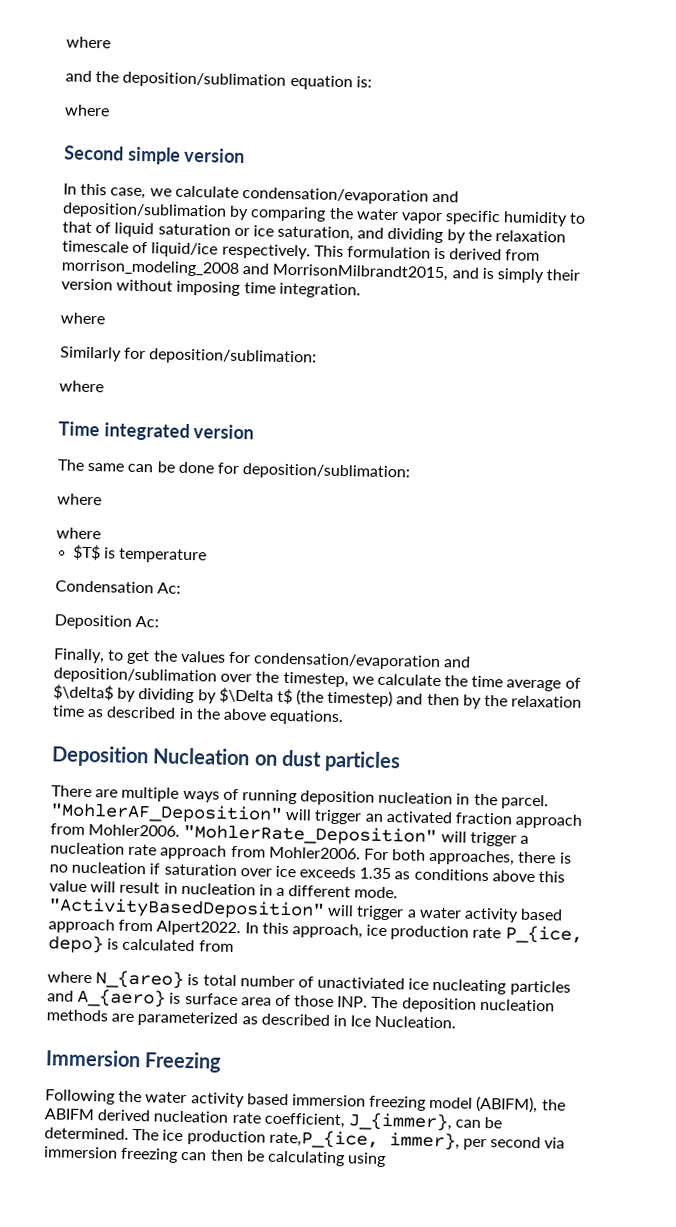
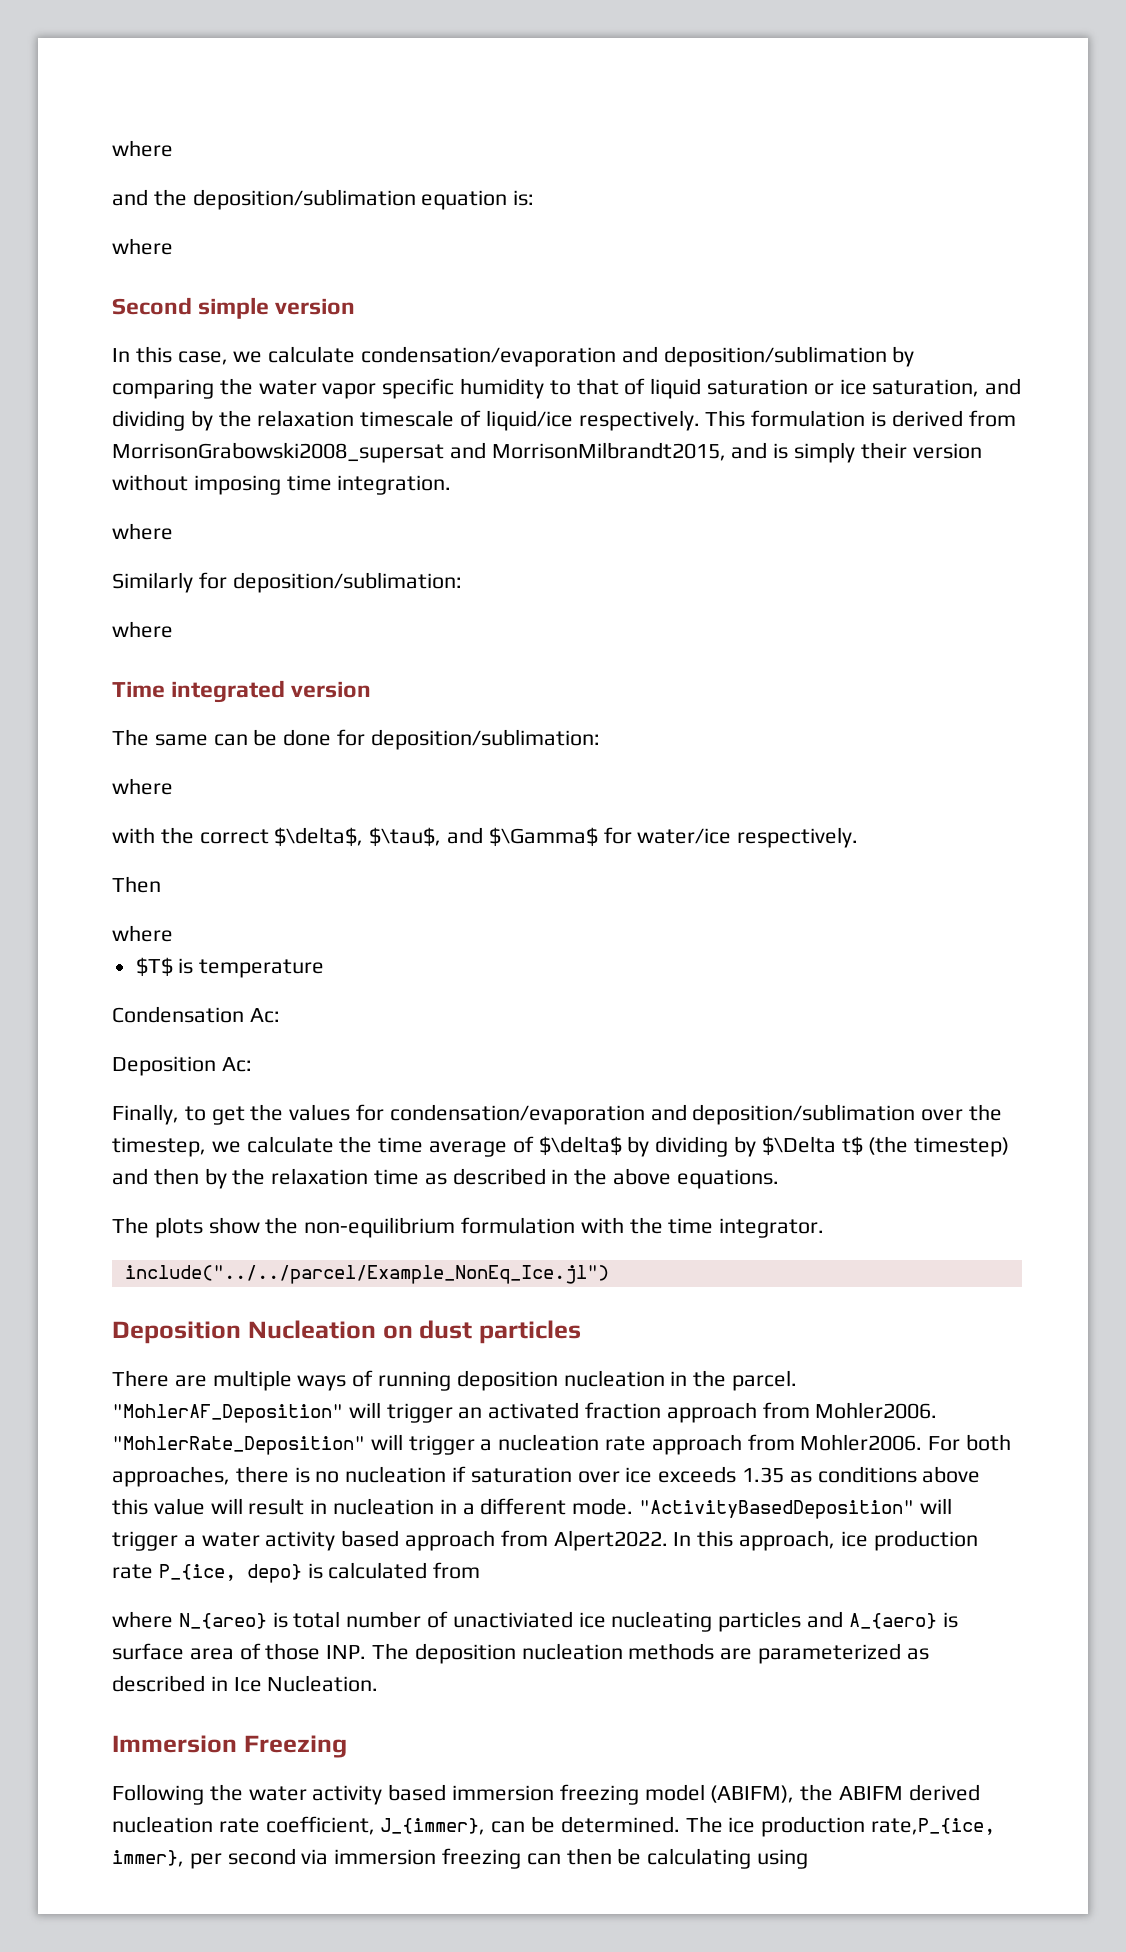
[61,259,240,277] morrison_modeling_2008 -> [112,442,444,463] MorrisonGrabowski2008_supersat
(102, 499) none -> [112,827,859,848] [112,876,161,893] // with the correct $\delta$, $\tau$, and $\Gamma$ for water/ice respectively. // Then
(345, 717) none -> [112,1217,825,1238] [124,1265,609,1284] // The plots show the non-equilibrium formulation with the time integrator. // include("../../parcel/Example_NonEq_Ice.jl")

